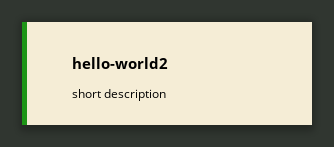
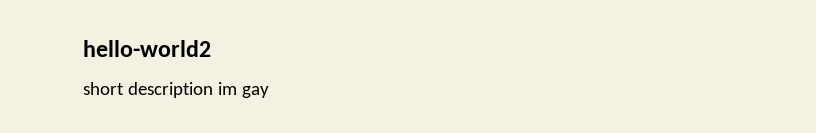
(167, 95) none -> [217,82,269,98] im gay

